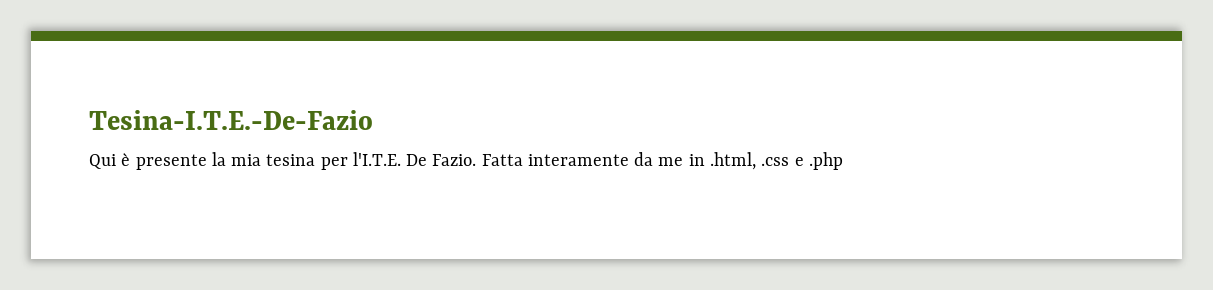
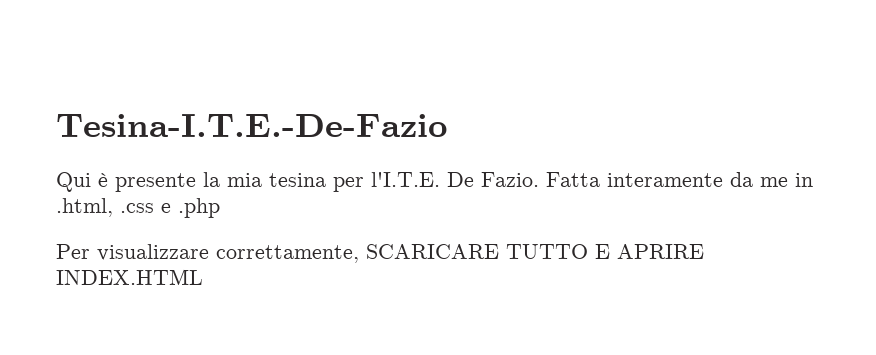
(843, 161) none -> [56,244,704,263] [56,269,203,285] // Per visualizzare correttamente, SCARICARE TUTTO E APRIRE INDEX.HTML

